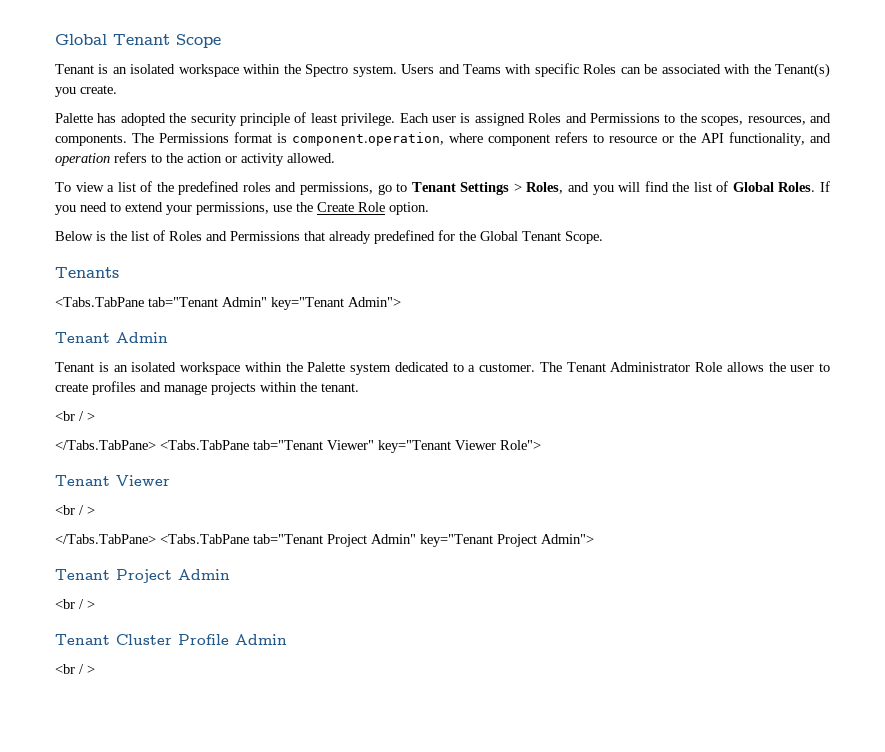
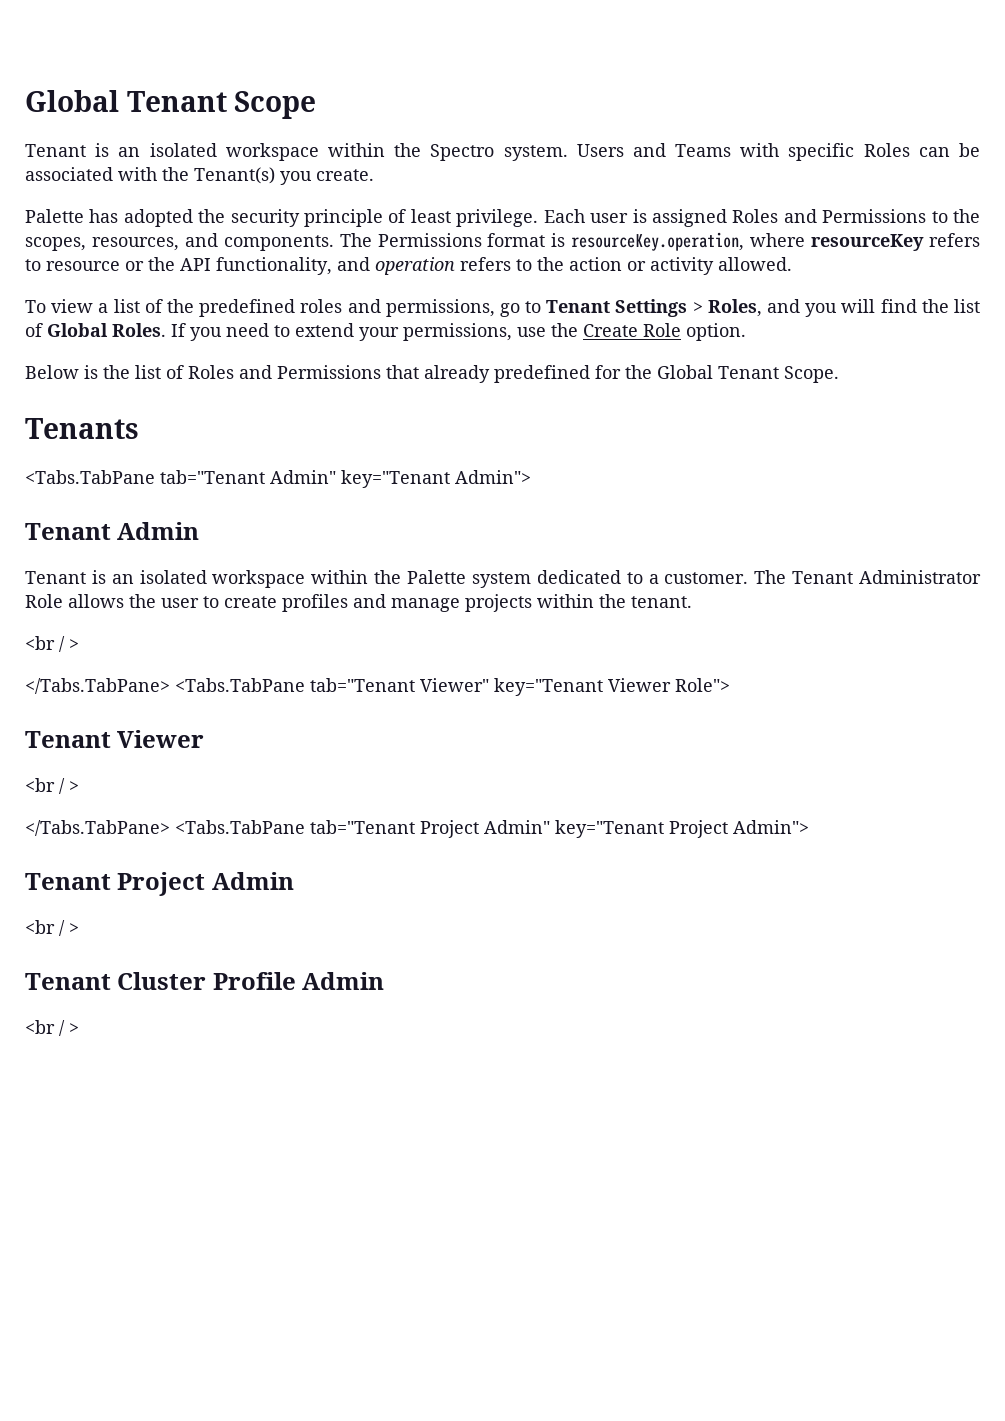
[292,132,550,146] component.operation, where component -> [571,232,925,251] resourceKey.operation, where resourceKey

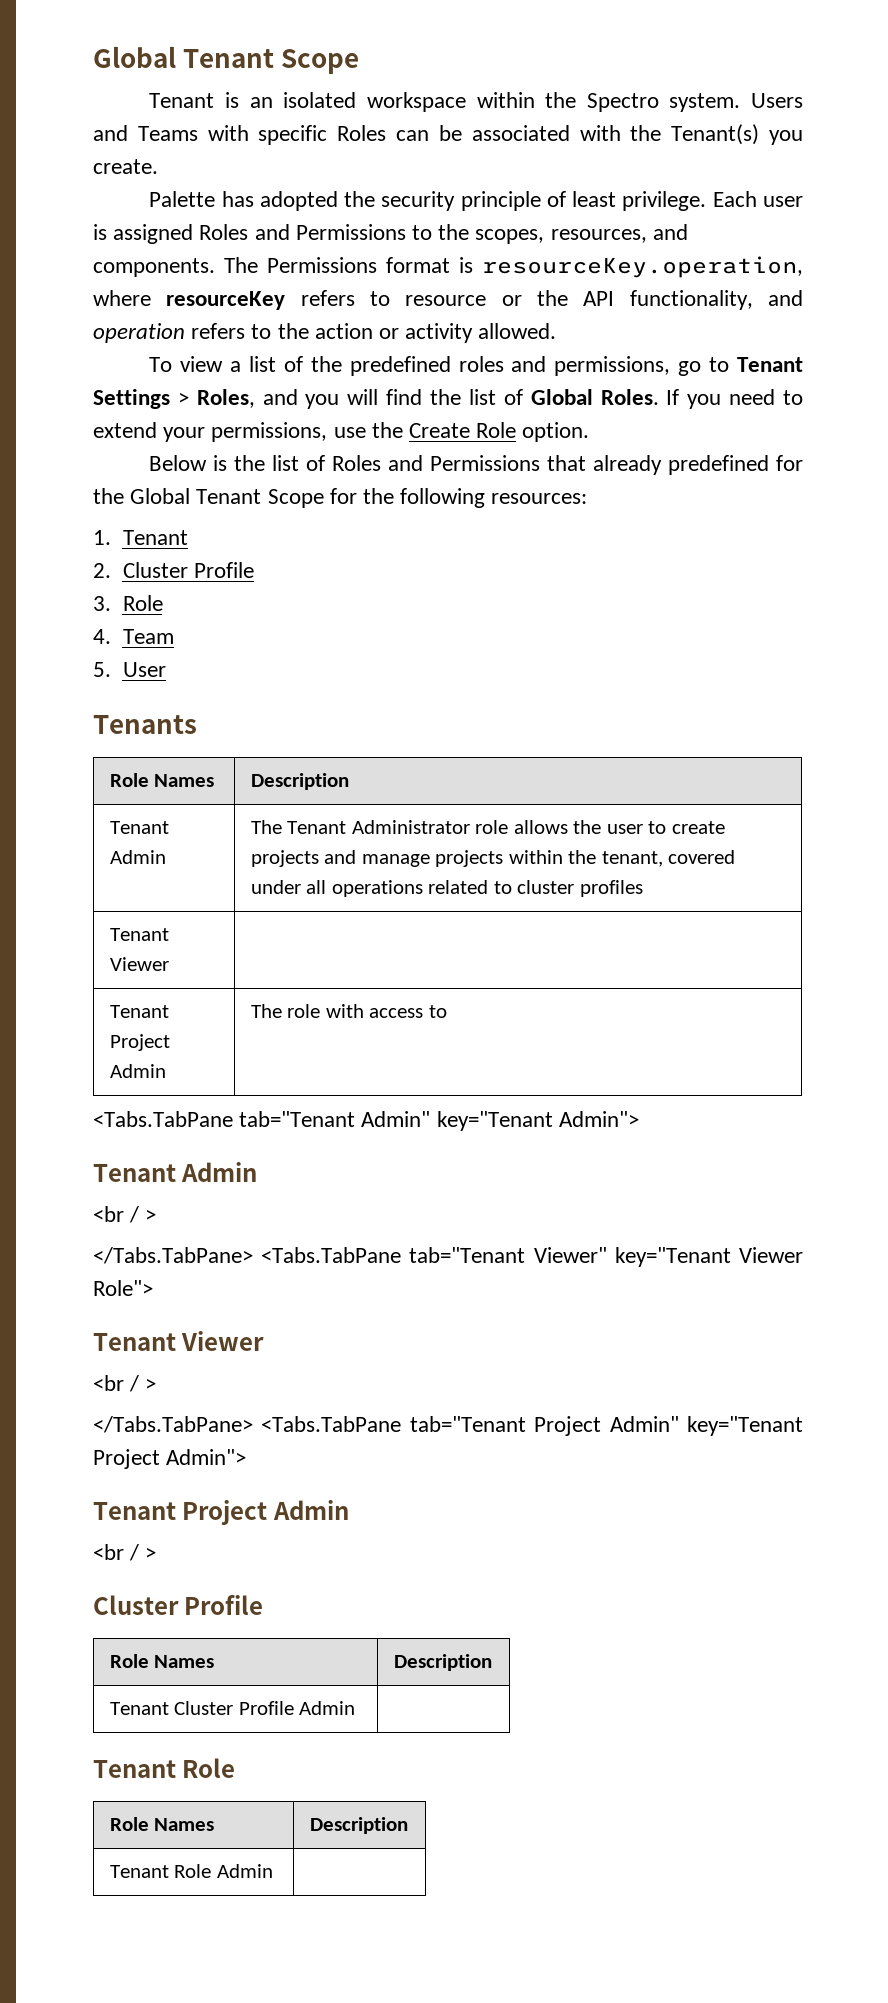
[784,366,839,383] [25,418,139,439] Scope. // Tenants -> [267,488,588,508] [93,530,188,545] [93,562,254,578] [93,595,163,611] [93,629,174,644] [93,662,166,677] [93,715,197,734] [109,773,215,787] [250,773,349,790] [109,821,169,834] [109,850,166,864] [250,820,725,834] [250,850,736,867] [250,880,643,897] [109,928,169,941] [109,957,169,971] [109,1005,169,1018] [109,1034,170,1051] [109,1064,166,1078] [250,1004,447,1018] Scope for the following resources: // 1. Tenant // 2. Cluster Profile // 3. Role // 4. Team // 5. User // Tenants // Role Names | Description // Tenant Admin | The Tenant Administrator role allows the user to create projects and manage projects within the tenant, covered under all operations related to cluster profiles // Tenant Viewer | // Tenant Project Admin | The role with access to
[25,570,982,588] [25,594,692,612] // Tenant is an isolated workspace within the Palette system dedicated to a customer. The Tenant Administrator Role allows the user to create profiles and manage projects within the tenant. -> (258, 1172) none
(79, 928) none -> [93,1595,264,1615] [109,1654,215,1668] [393,1654,492,1671] Cluster Profile // Role Names | Description //
[25,1020,79,1036] // <br / > -> [93,1758,236,1778] [109,1817,215,1831] [309,1817,408,1834] [109,1864,273,1878] | // Tenant Role // Role Names | Description // Tenant Role Admin |

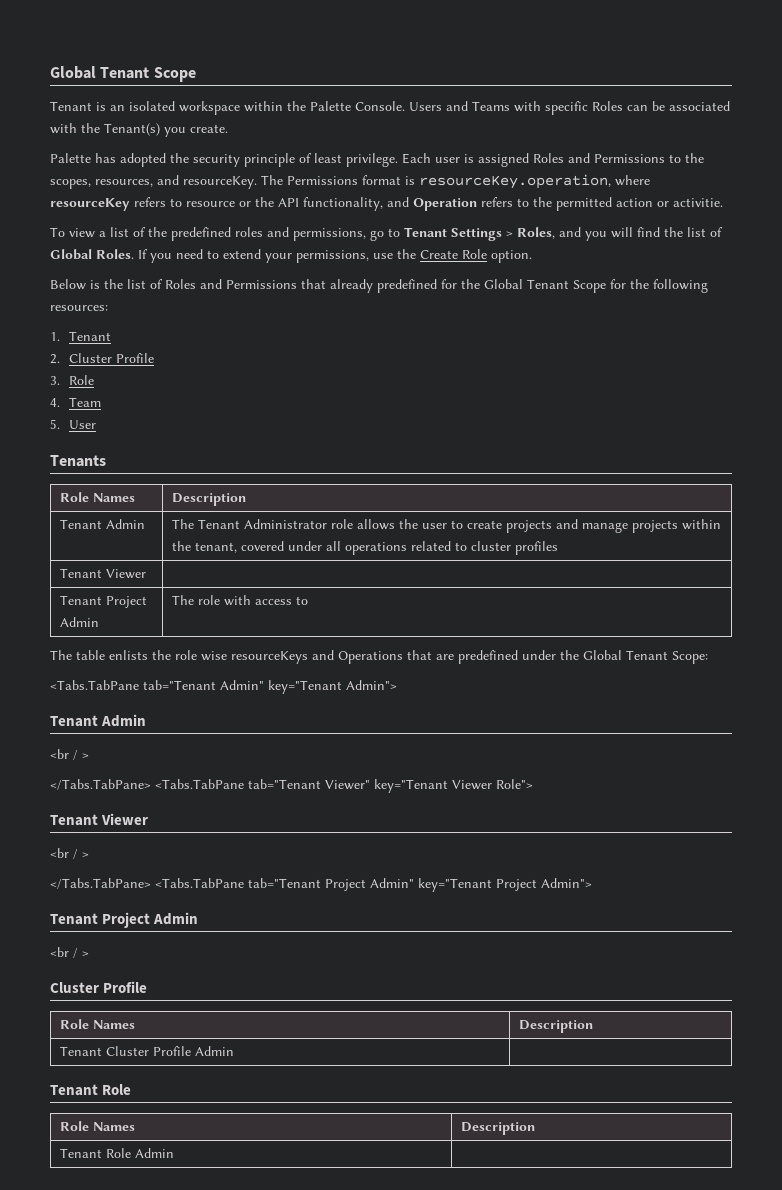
[586,93,741,112] Spectro system. -> [310,101,405,111] Palette Console.
[93,258,215,277] components. -> [183,176,257,189] resourceKey.
[93,323,185,343] operation -> [413,198,477,211] Operation
(309, 331) none -> [556,197,612,211] permitted
[405,323,557,343] activity allowed. -> [673,198,723,207] activitie.
(447, 1011) none -> [50,650,708,664] // The table enlists the role wise resourceKeys and Operations that are predefined under the Global Tenant Scope:

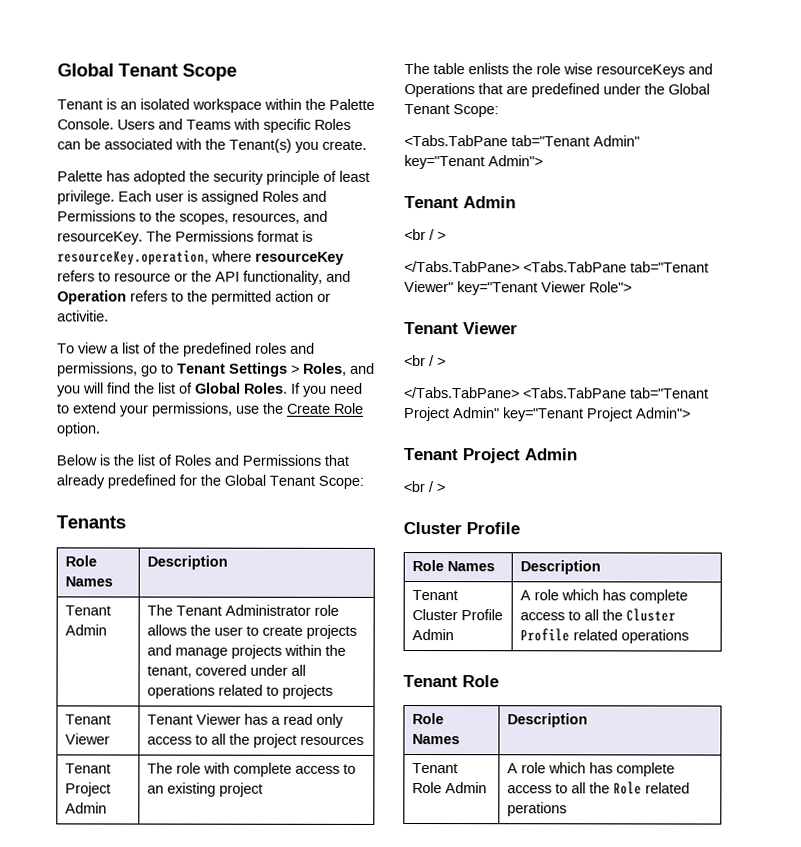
[573,279,708,293] [50,305,108,311] [50,331,111,341] [50,353,154,364] [50,375,94,385] [50,397,101,407] [50,419,96,429] Scope for the following resources: // 1. Tenant // 2. Cluster Profile // 3. Role // 4. Team // 5. User -> [318,475,364,489] Scope:
[470,541,558,555] cluster profiles -> [282,684,334,699] projects
(146, 574) none -> [147,713,345,728] [147,733,365,748] Tenant Viewer has a read only access to all the project resources
[254,596,308,605] access to -> [233,762,357,777] [147,782,264,797] complete access to an existing project
(234, 1051) none -> [520,589,689,604] [520,608,677,622] [520,628,690,644] A role which has complete access to all the Cluster Profile related operations
(174, 1153) none -> [507,762,676,777] [507,781,691,795] [507,802,568,817] A role which has complete access to all the Role related perations

